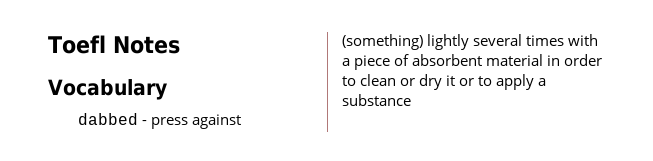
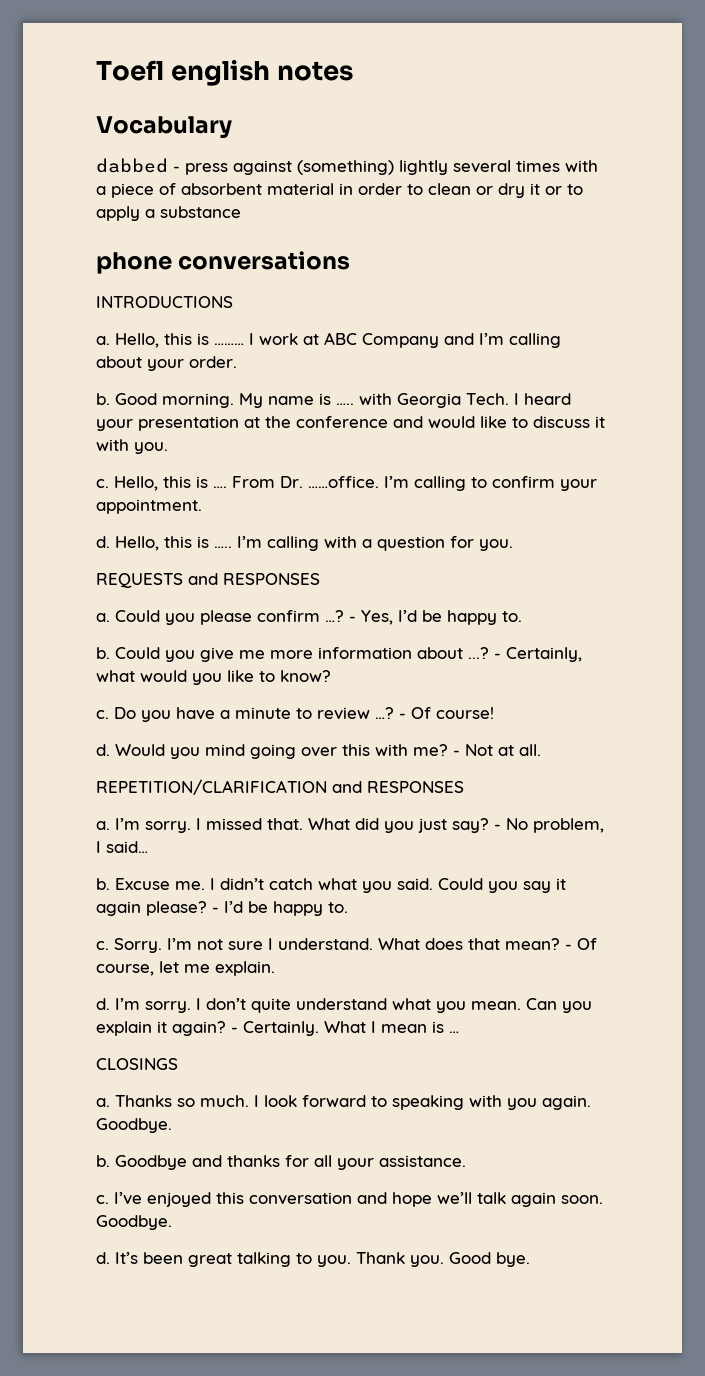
[112,36,180,54] Notes -> [171,60,354,86] english notes
(411, 100) none -> [96,251,351,274] [96,296,233,308] [96,332,561,348] [96,356,237,371] [96,393,571,408] [96,416,605,431] [96,439,168,454] [96,476,597,491] [96,499,202,514] [96,536,513,551] [96,573,320,588] [96,610,522,625] [96,647,582,662] [96,670,331,685] [96,707,494,722] [96,744,541,759] [96,779,464,795] [96,818,604,833] [96,841,148,853] [96,878,566,893] [96,901,348,916] [96,938,597,953] [96,961,275,976] [96,998,592,1013] [96,1021,459,1036] [96,1058,178,1070] [96,1095,591,1110] [96,1118,172,1133] [96,1155,466,1170] [96,1192,603,1207] [96,1215,172,1230] [96,1252,530,1267] // phone conversations // INTRODUCTIONS // a. Hello, this is ……… I work at ABC Company and I’m calling about your order. // b. Good morning. My name is ….. with Georgia Tech. I heard your presentation at the conference and would like to discuss it with you. // c. Hello, this is …. From Dr. ……office. I’m calling to confirm your appointment. // d. Hello, this is ….. I’m calling with a question for you. // REQUESTS and RESPONSES // a. Could you please confirm …? - Yes, I’d be happy to. // b. Could you give me more information about ...? - Certainly, what would you like to know? // c. Do you have a minute to review …? - Of course! // d. Would you mind going over this with me? - Not at all. // REPETITION/CLARIFICATION and RESPONSES // a. I’m sorry. I missed that. What did you just say? - No problem, I said… // b. Excuse me. I didn’t catch what you said. Could you say it again please? - I’d be happy to. // c. Sorry. I’m not sure I understand. What does that mean? - Of course, let me explain. // d. I’m sorry. I don’t quite understand what you mean. Can you explain it again? - Certainly. What I mean is … // CLOSINGS // a. Thanks so much. I look forward to speaking with you again. Goodbye. // b. Goodbye and thanks for all your assistance. // c. I’ve enjoyed this conversation and hope we’ll talk again soon. Goodbye. // d. It’s been great talking to you. Thank you. Good bye.

